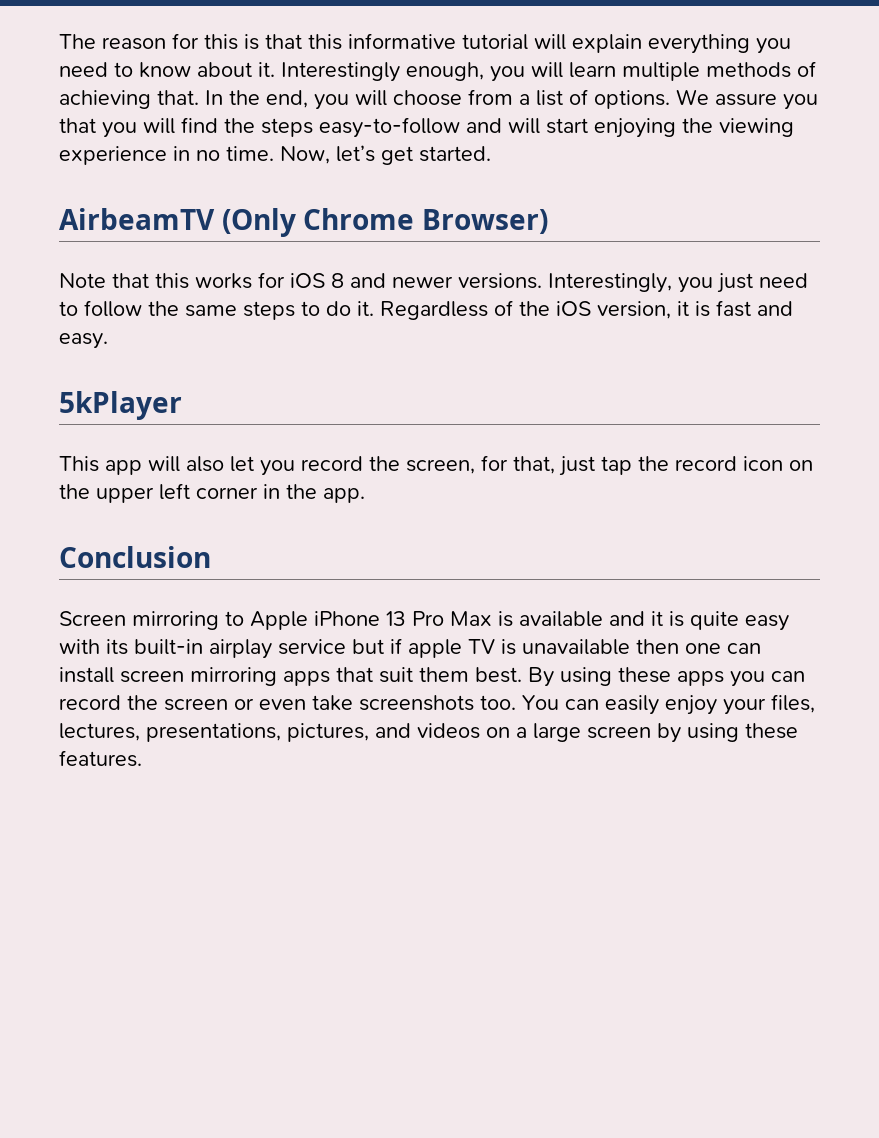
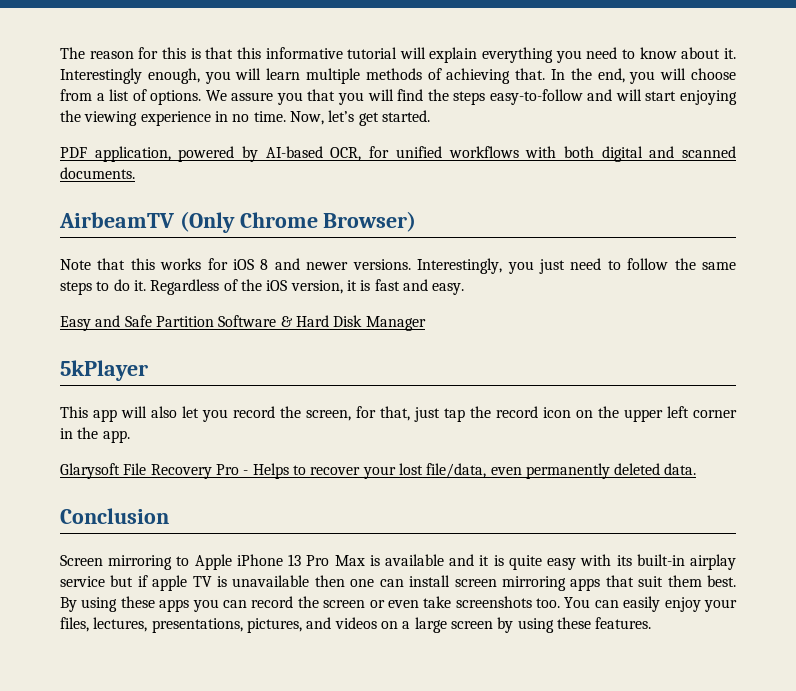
(491, 154) none -> [60,146,737,162] [60,167,135,179] // PDF application, powered by AI-based OCR, for unified workflows with both digital and scanned documents.
(108, 341) none -> [60,315,426,331] // Easy and Safe Partition Software & Hard Disk Manager
(365, 495) none -> [60,463,697,479] // Glarysoft File Recovery Pro - Helps to recover your lost file/data, even permanently deleted data.

